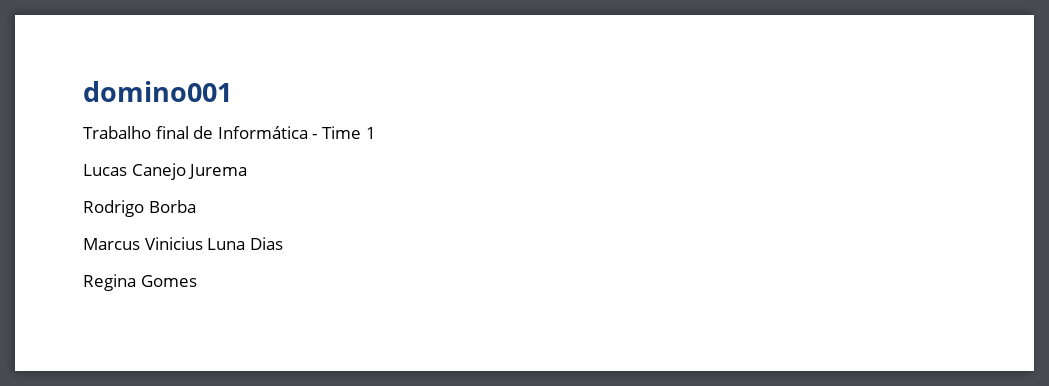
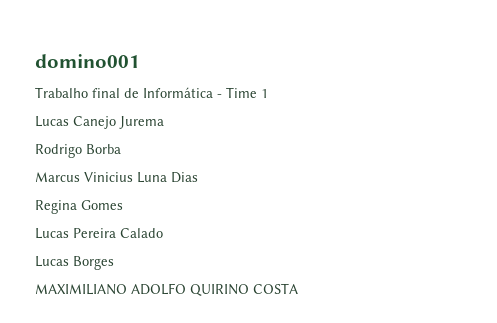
(197, 281) none -> [35,228,163,239] [35,256,114,270] [35,283,298,296] // Lucas Pereira Calado // Lucas Borges // MAXIMILIANO ADOLFO QUIRINO COSTA

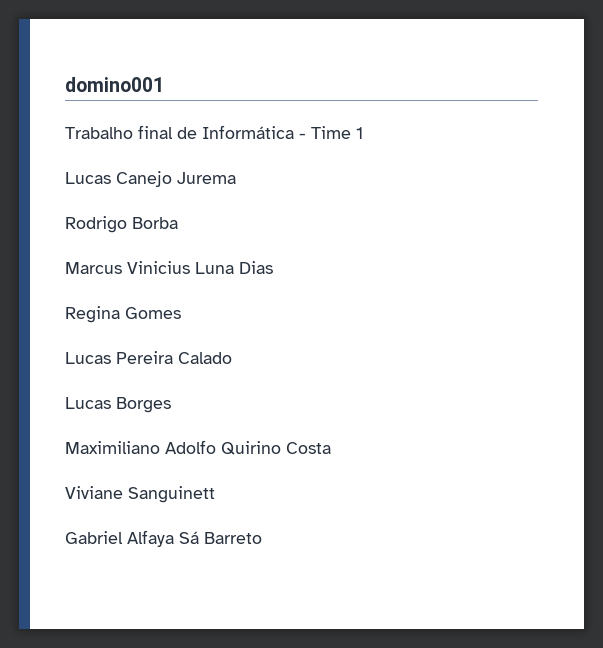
[35,283,298,296] MAXIMILIANO ADOLFO QUIRINO COSTA -> [65,440,331,455] [65,486,215,503] [65,530,262,547] Maximiliano Adolfo Quirino Costa // Viviane Sanguinett // Gabriel Alfaya Sá Barreto

